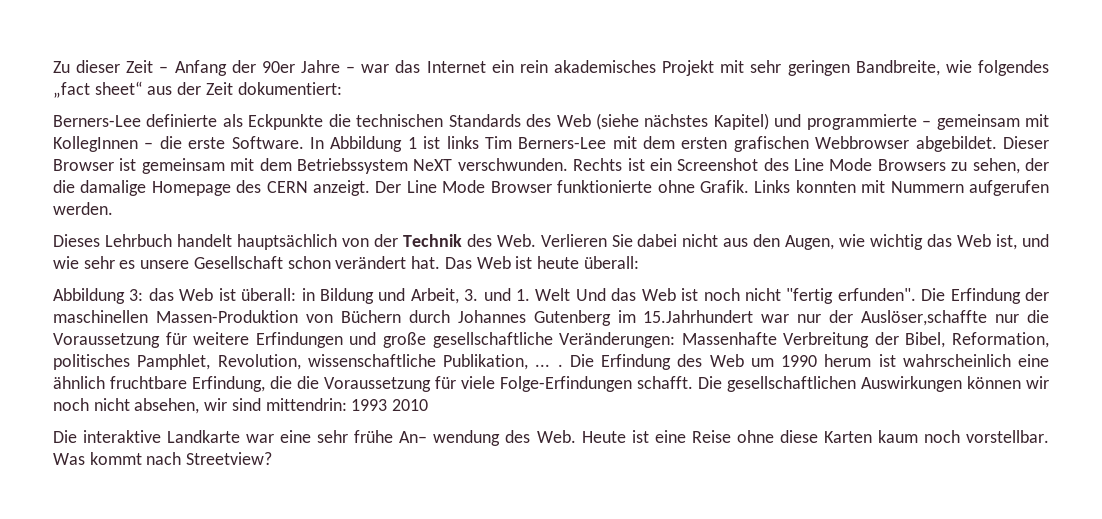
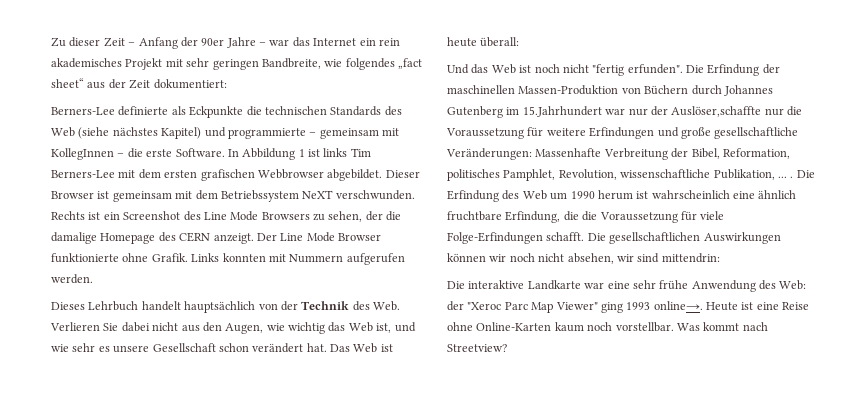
[53,288,571,304] Abbildung 3: das Web ist überall: in Bildung und Arbeit, 3. und 1. Welt -> (520, 42) none
[351,399,429,411] 1993 2010 -> (720, 258) none
[399,430,576,446] An– wendung des Web. -> [691,280,807,292] [447,301,703,313] Anwendung des Web: der "Xeroc Parc Map Viewer" ging 1993 online→.
[779,430,872,443] diese Karten -> [476,322,552,331] Online-Karten

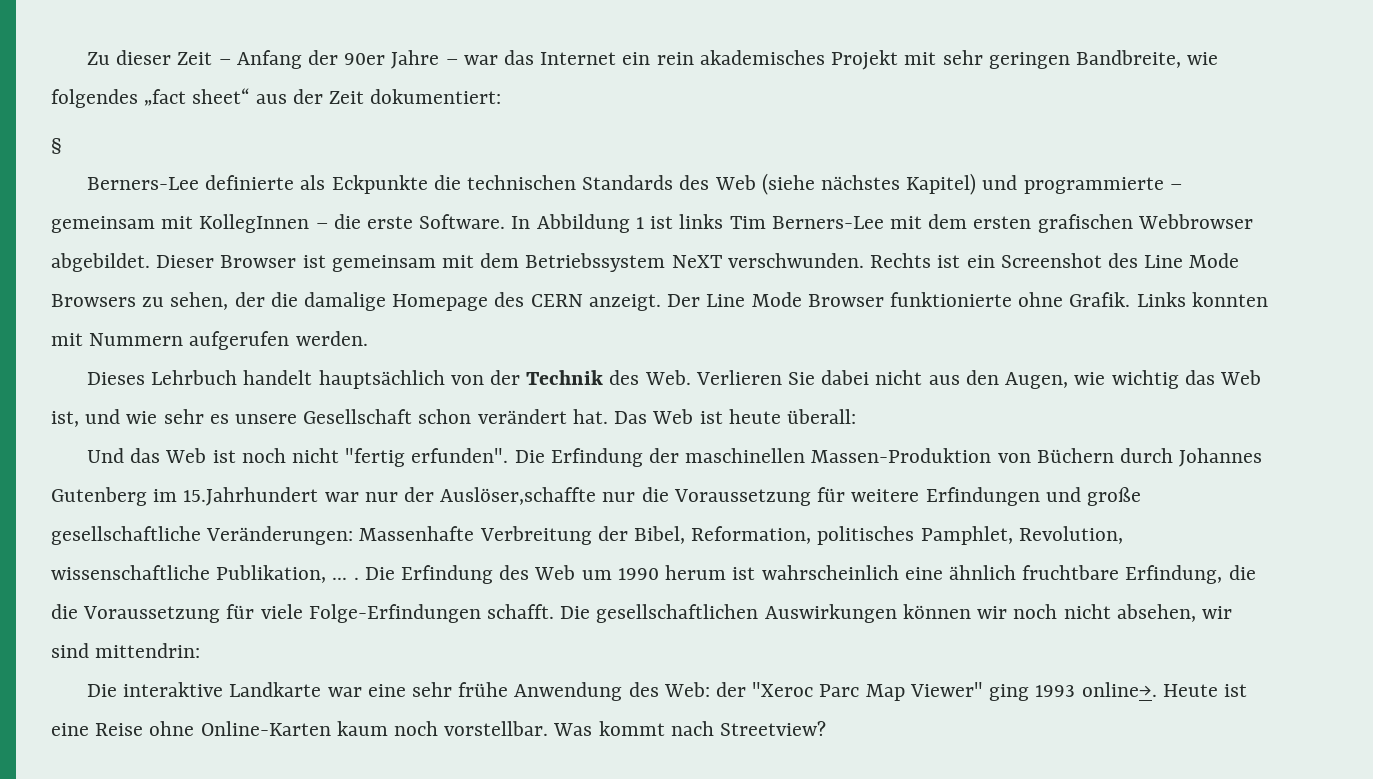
(227, 84) none -> [51,138,62,154] // §

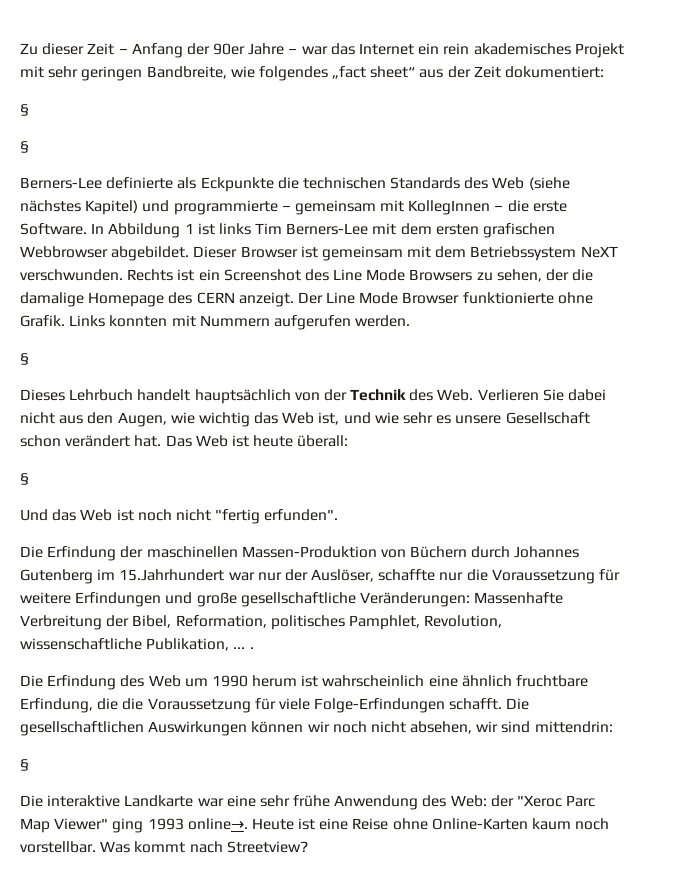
(62, 146) none -> [20,141,29,153] // §
(368, 338) none -> [20,353,29,365] // §
(856, 416) none -> [20,473,29,485] // §
(509, 455) none -> (339, 515) //
[440,487,597,505] Auslöser,schaffte -> [311,569,436,582] Auslöser, schaffte
(359, 578) none -> (254, 648) //
(201, 650) none -> [20,759,29,771] // §

